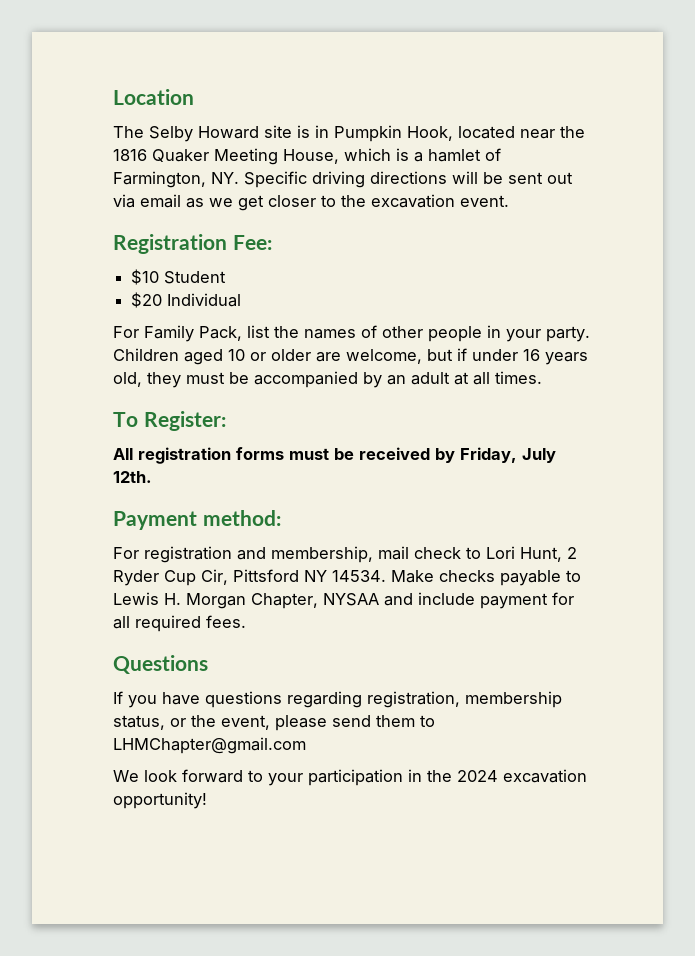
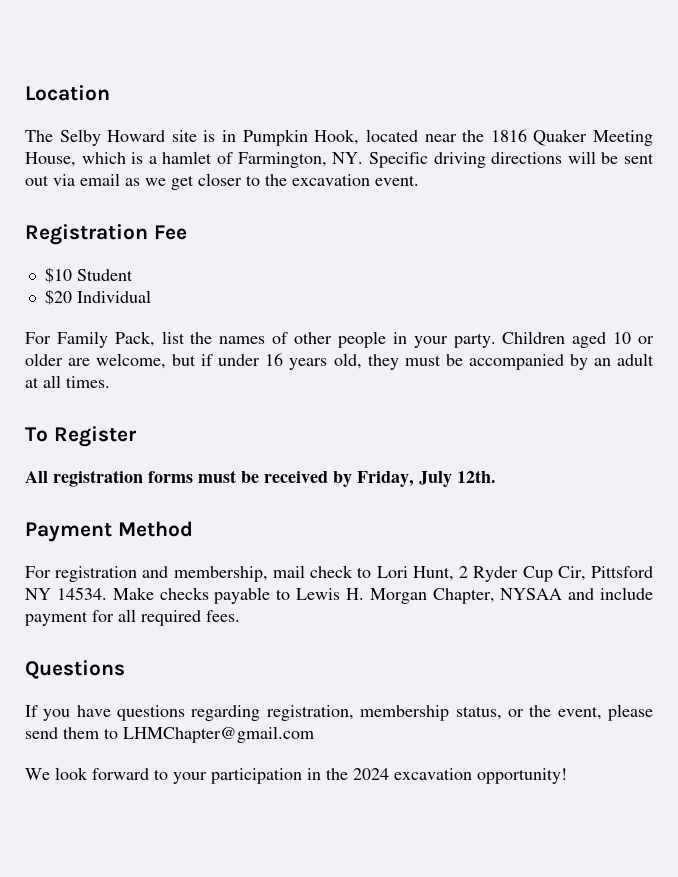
[232,235,272,250] Fee: -> [153,225,187,240] Fee
[143,411,226,431] Register: -> [53,426,137,447] Register
[202,510,281,526] method: -> [117,521,193,537] Method

